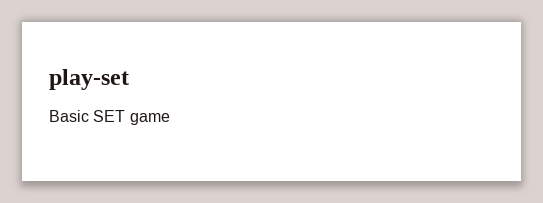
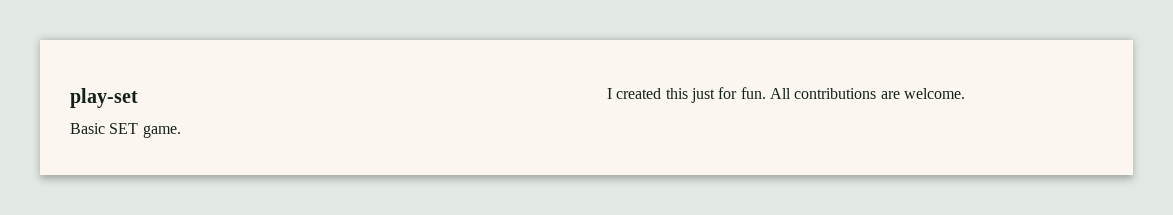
[129,113,170,125] game -> [142,125,181,138] [607,87,965,103] game. // I created this just for fun. All contributions are welcome.

